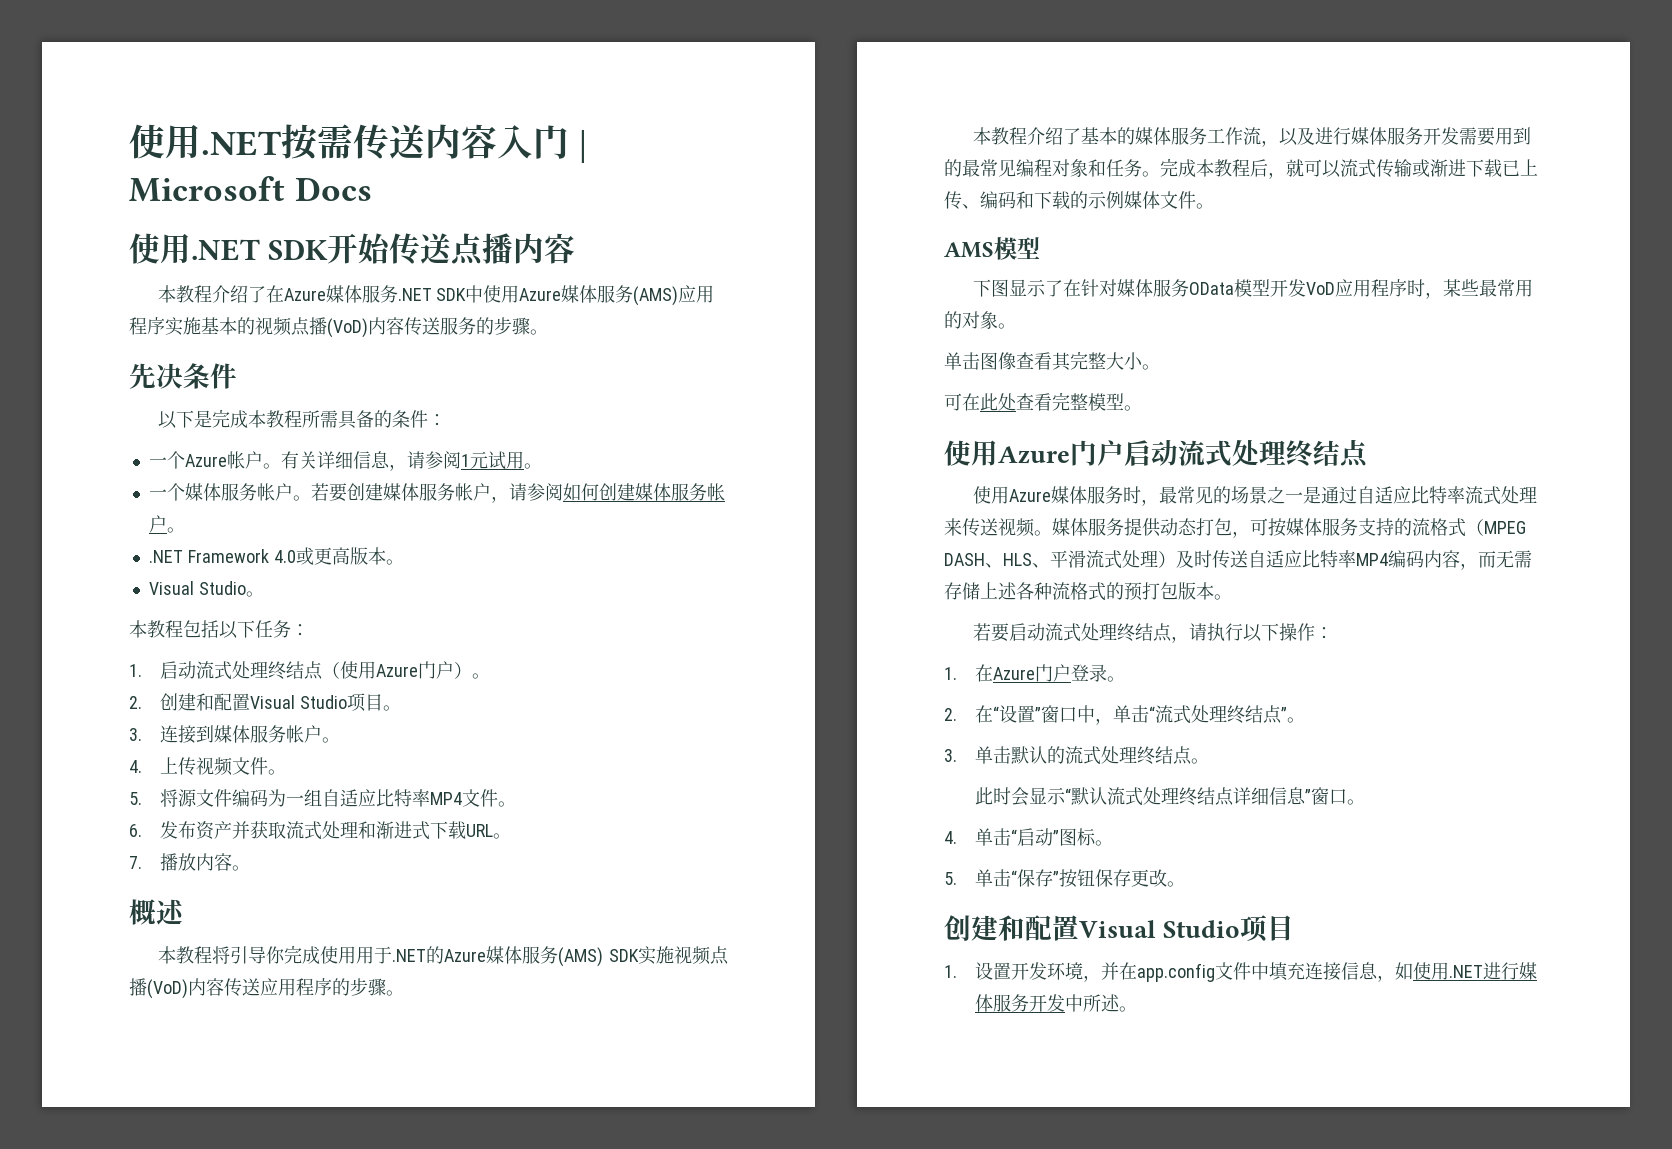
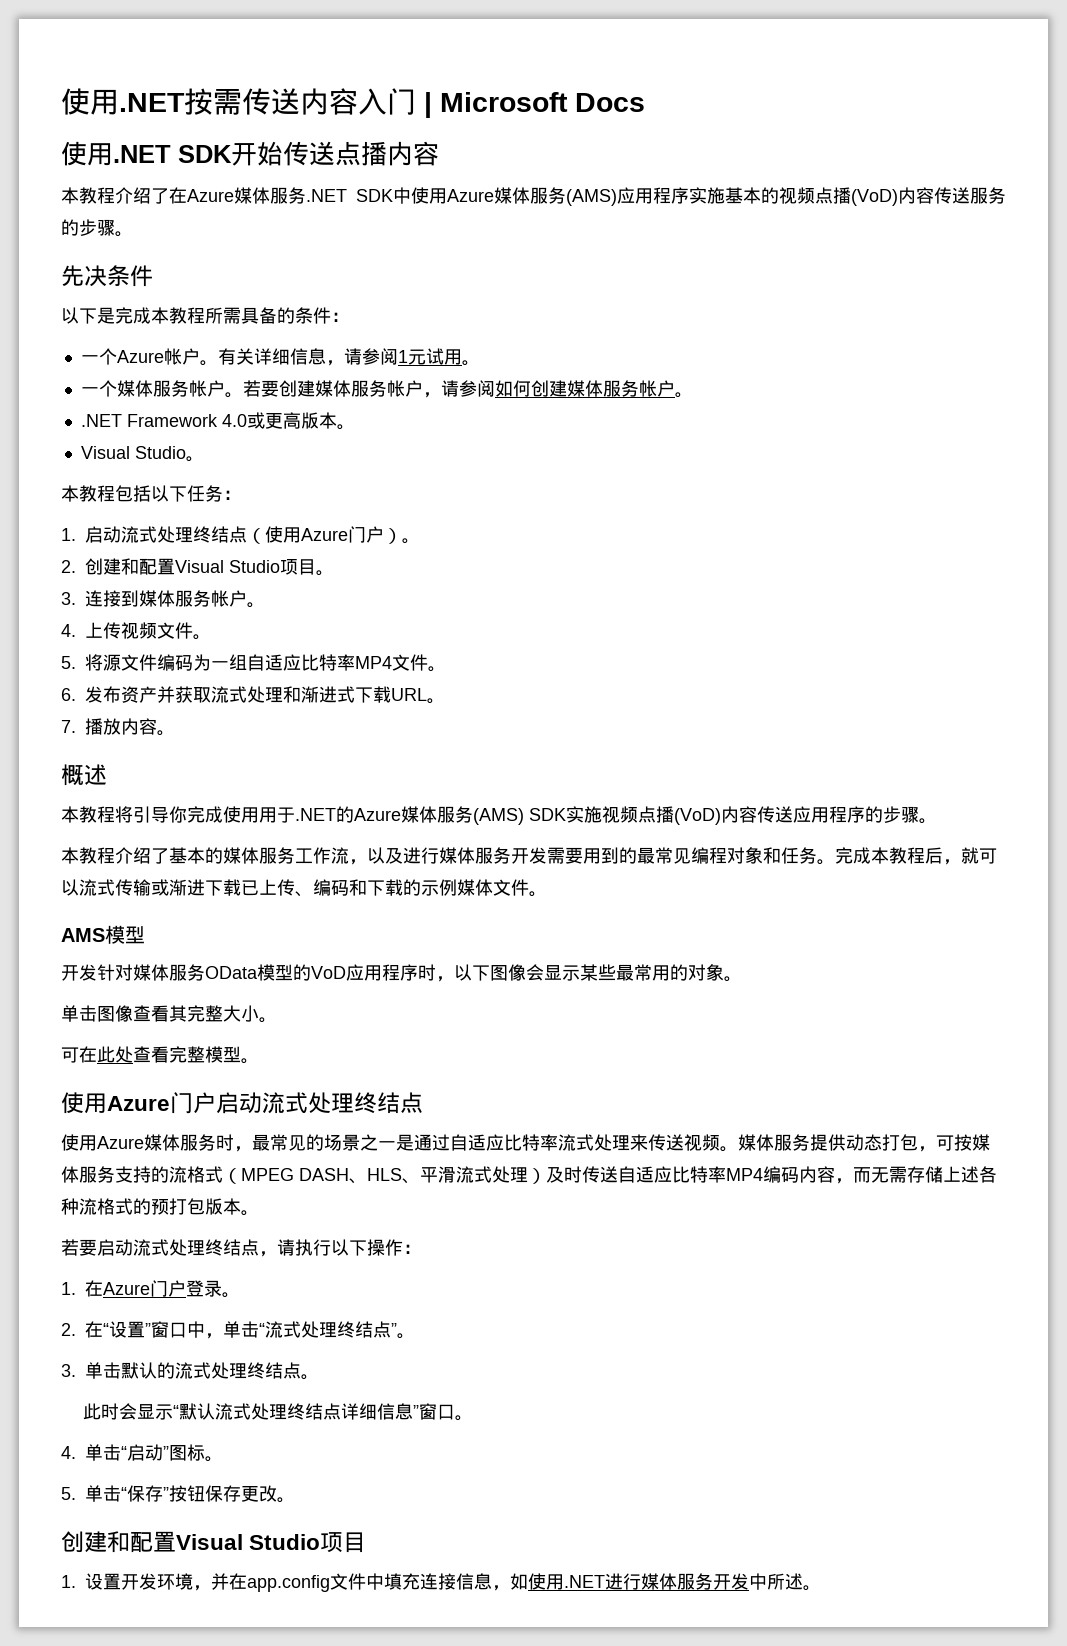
[972,279,1081,297] 下图显示了在 -> [61,964,97,981] 开发
[1269,279,1306,297] 开发 -> [293,964,311,981] 的
(1443, 295) none -> [454,964,580,981] 以下图像会显示

